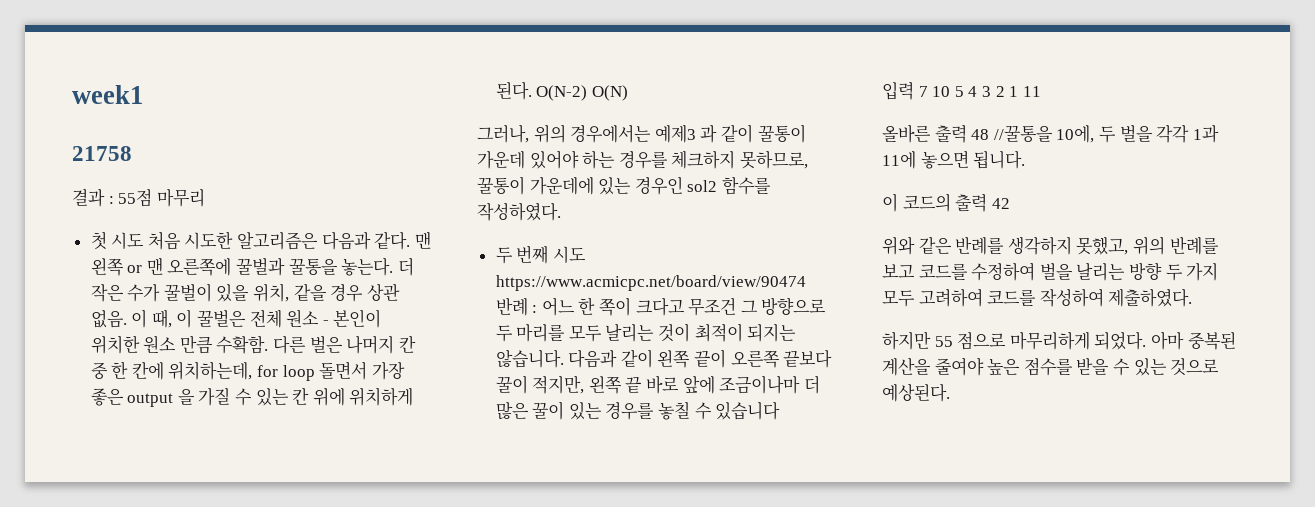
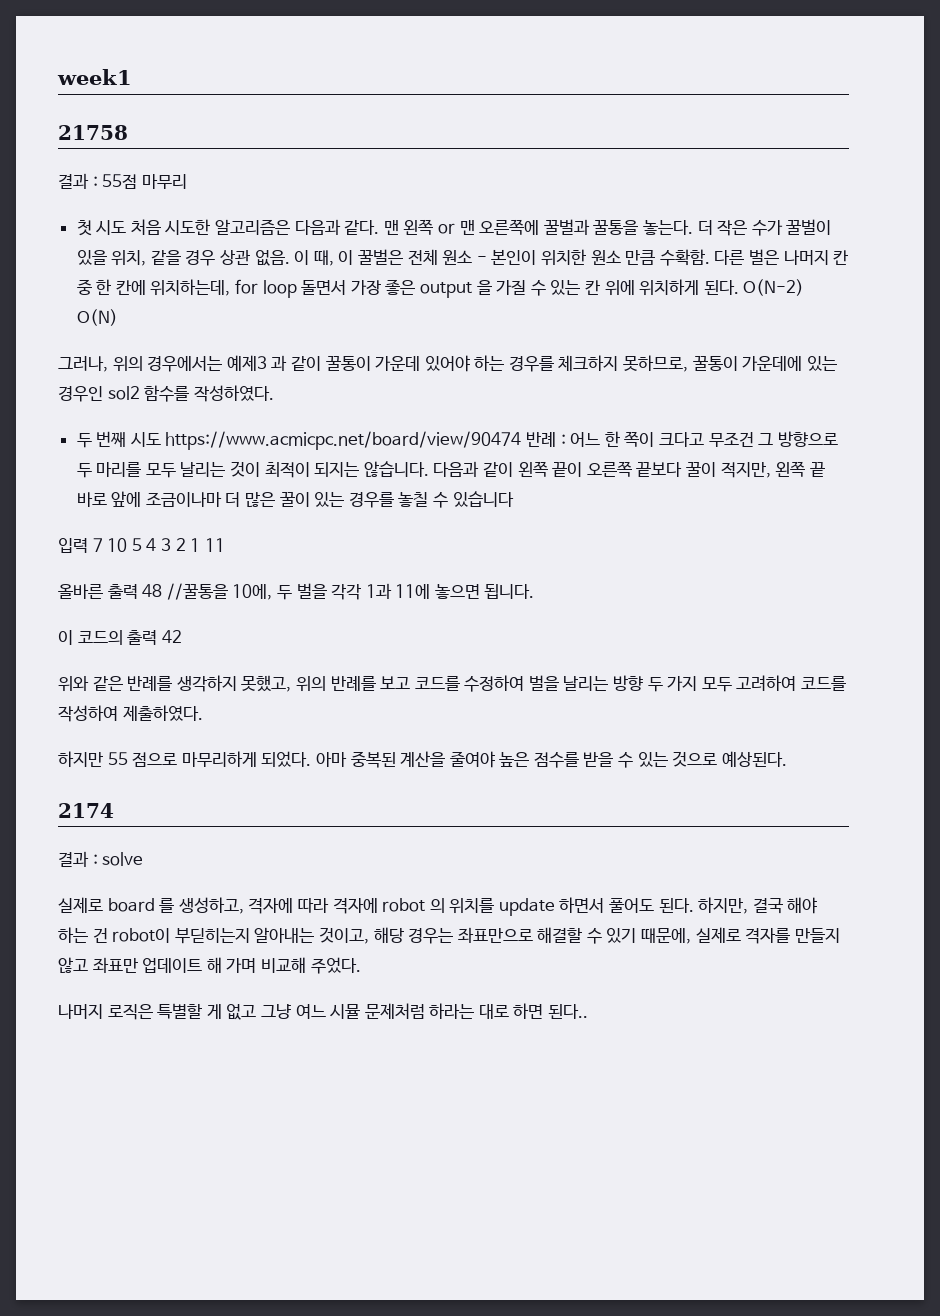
(950, 393) none -> [58,803,114,818] [58,851,144,867] [58,897,818,916] [58,927,840,944] [58,957,361,974] [58,1003,589,1020] // 2174 // 결과 : solve // 실제로 board 를 생성하고, 격자에 따라 격자에 robot 의 위치를 update 하면서 풀어도 된다. 하지만, 결국 해야 하는 건 robot이 부딛히는지 알아내는 것이고, 해당 경우는 좌표만으로 해결할 수 있기 때문에, 실제로 격자를 만들지 않고 좌표만 업데이트 해 가며 비교해 주었다. // 나머지 로직은 특별할 게 없고 그냥 여느 시뮬 문제처럼 하라는 대로 하면 된다..

